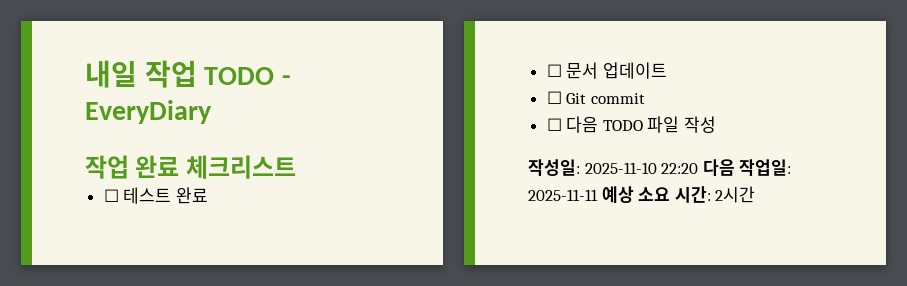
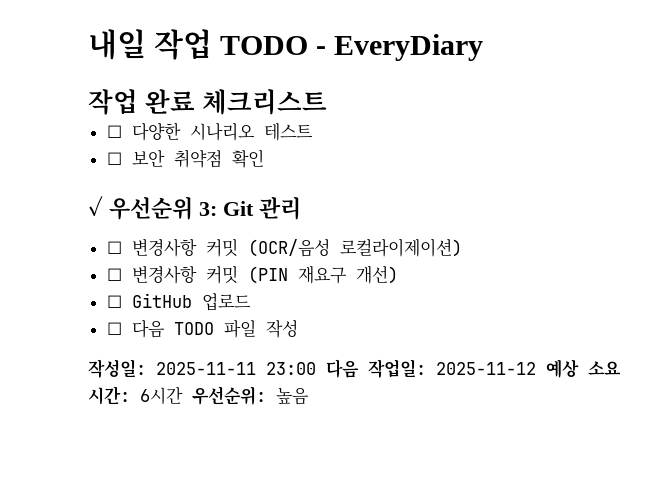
(119, 195) none -> [131,122,255,141] 다양한 시나리오
[175,187,208,204] [546,62,667,79] [546,91,645,104] 완료 // ☐ 문서 업데이트 // ☐ Git commit -> [106,149,264,168] [88,196,301,220] [106,238,462,257] [106,265,398,284] [106,293,251,311] // ☐ 보안 취약점 확인 // ✓ 우선순위 3: Git 관리 // ☐ 변경사항 커밋 (OCR/음성 로컬라이제이션) // ☐ 변경사항 커밋 (PIN 재요구 개선) // ☐ GitHub 업로드
[584,162,699,174] 2025-11-10 22:20 -> [156,362,316,375] 2025-11-11 23:00
[528,189,598,201] 2025-11-11 -> [436,362,536,375] 2025-11-12
[715,186,756,203] 2시간 -> [140,386,309,405] 6시간 우선순위: 높음

